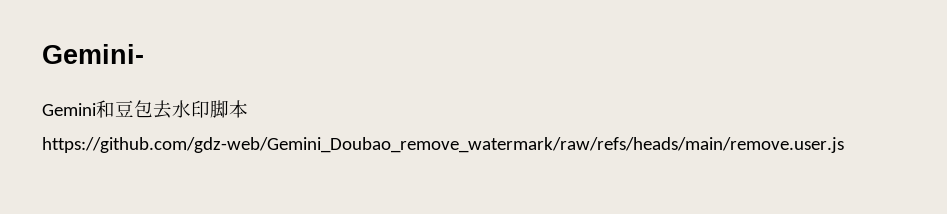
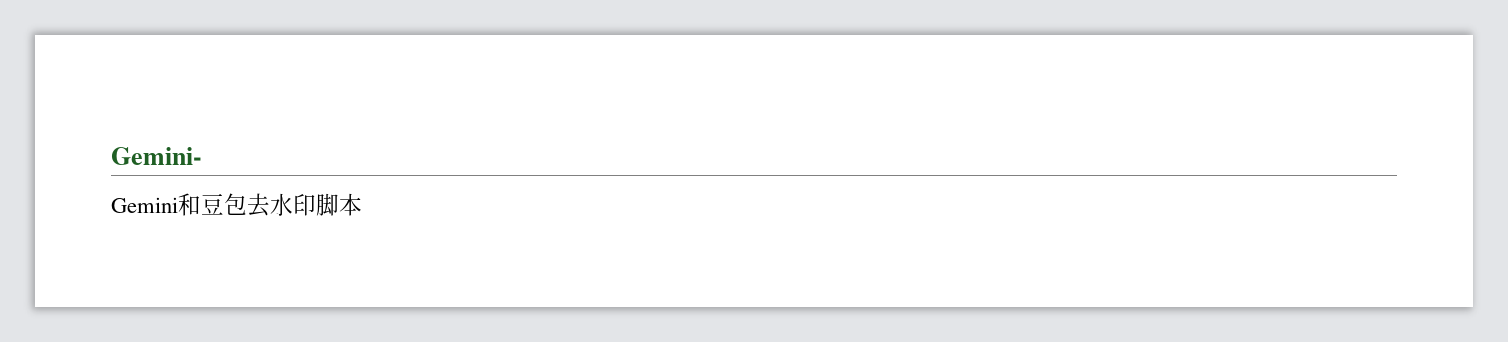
[42,137,844,153] https://github.com/gdz-web/Gemini_Doubao_remove_watermark/raw/refs/heads/main/remove.user.js -> (362, 204) none

